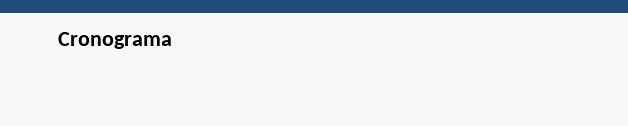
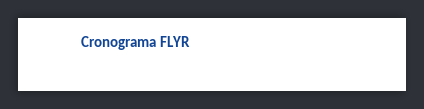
(172, 40) none -> [159,36,190,47] FLYR

